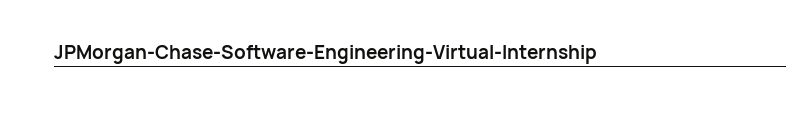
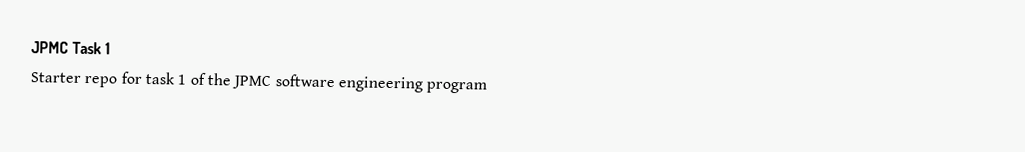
[54,45,597,64] JPMorgan-Chase-Software-Engineering-Virtual-Internship -> [31,41,111,55] [30,71,488,94] JPMC Task 1 // Starter repo for task 1 of the JPMC software engineering program

